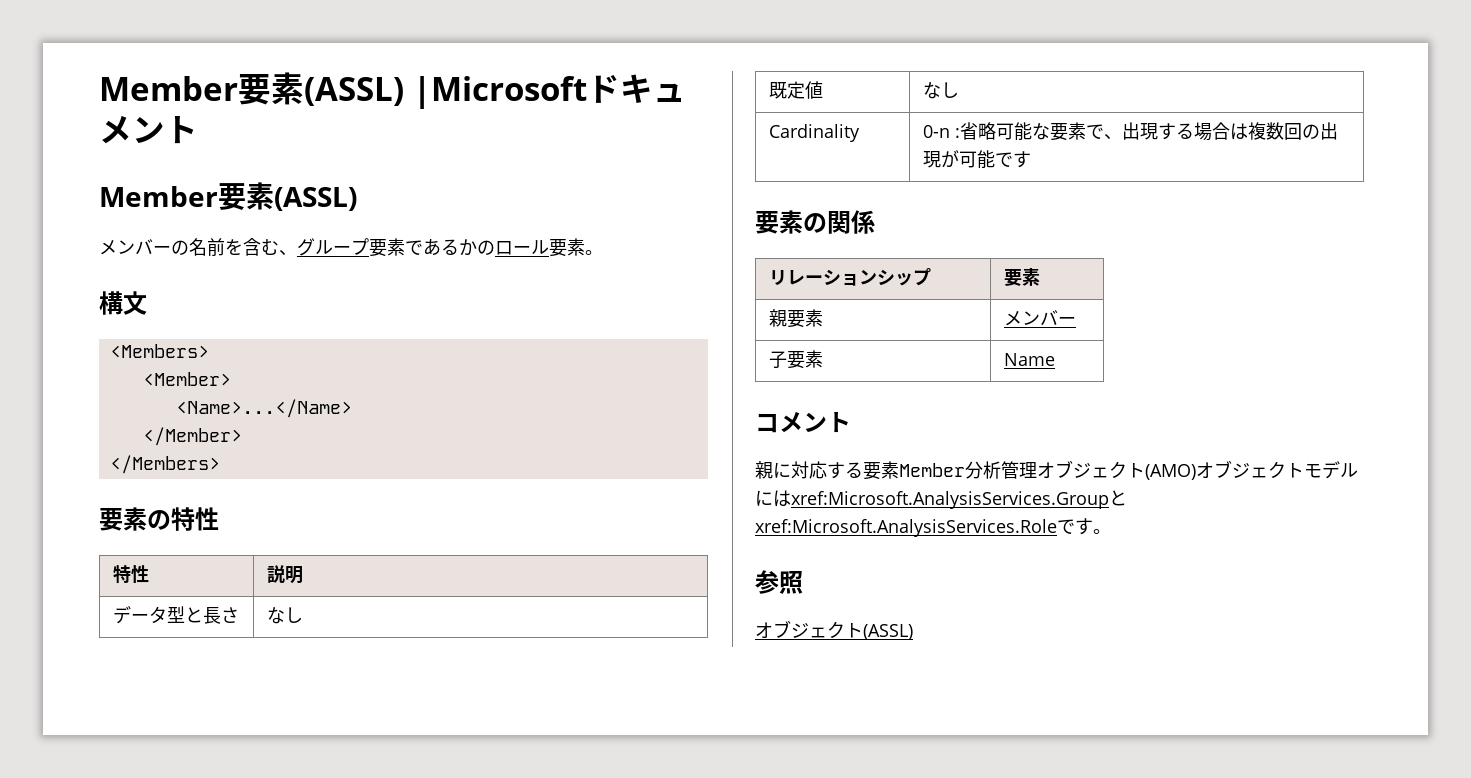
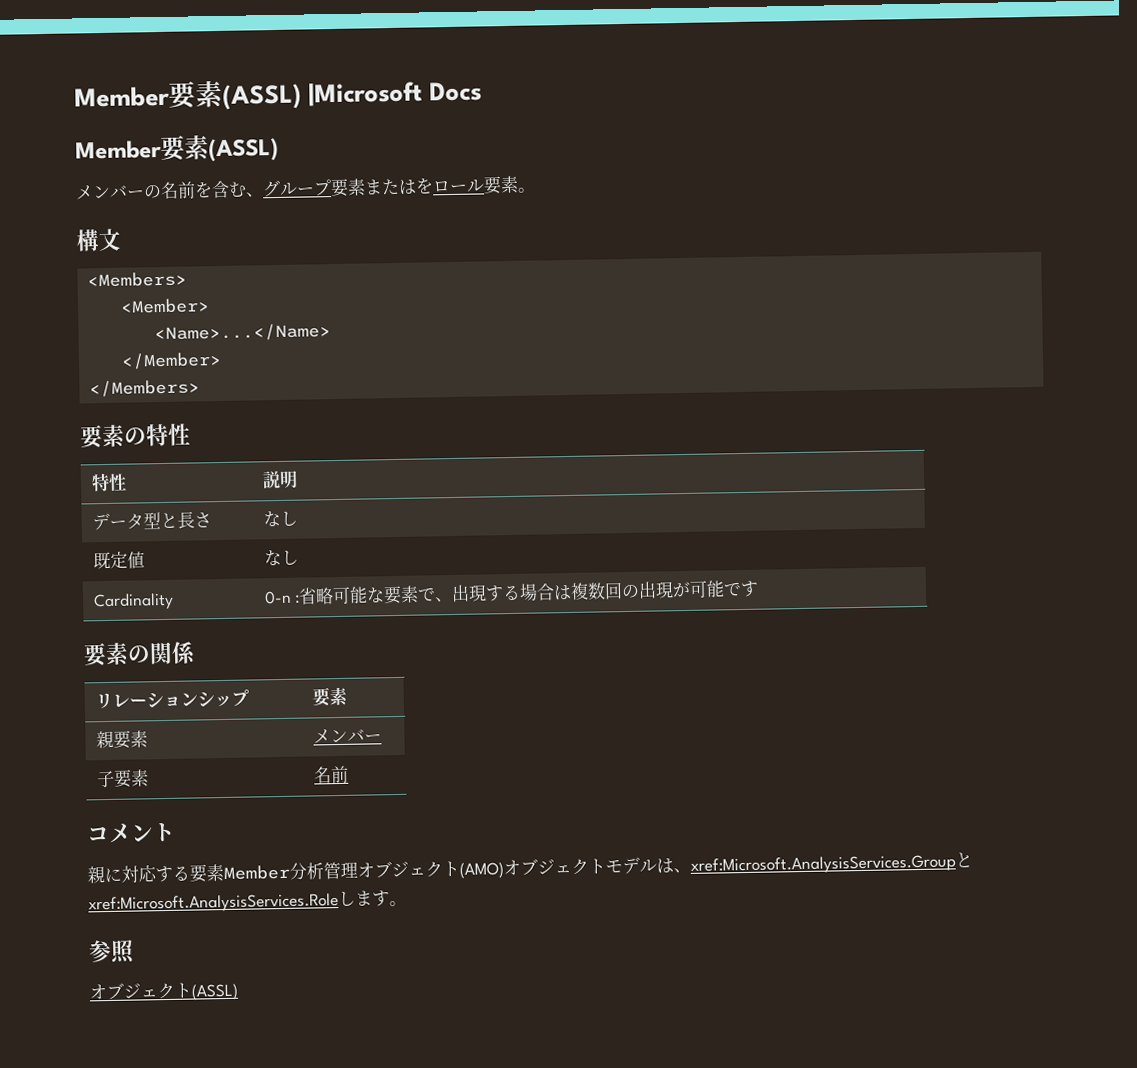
[586,74,686,103] [99,116,198,144] ドキュメント -> [429,81,483,102] Docs
[405,238,495,256] であるかの -> [364,177,434,196] またはを
[1004,353,1056,366] Name -> [312,765,349,784] 名前
[755,490,791,507] には -> [656,858,691,874] は、
[1057,519,1075,534] で -> [338,890,373,907] しま

